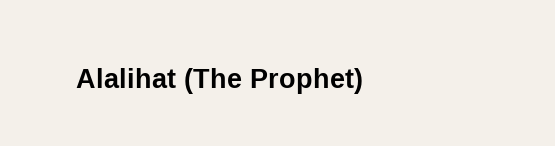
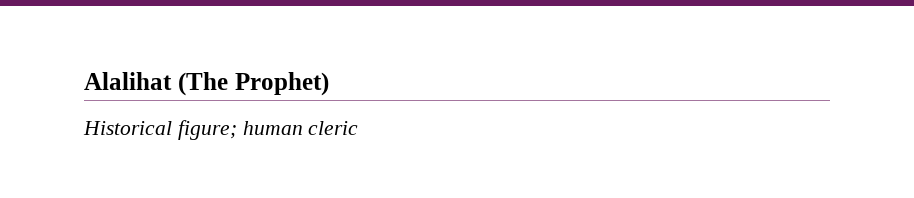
(363, 81) none -> [83,120,359,140] // Historical figure; human cleric

